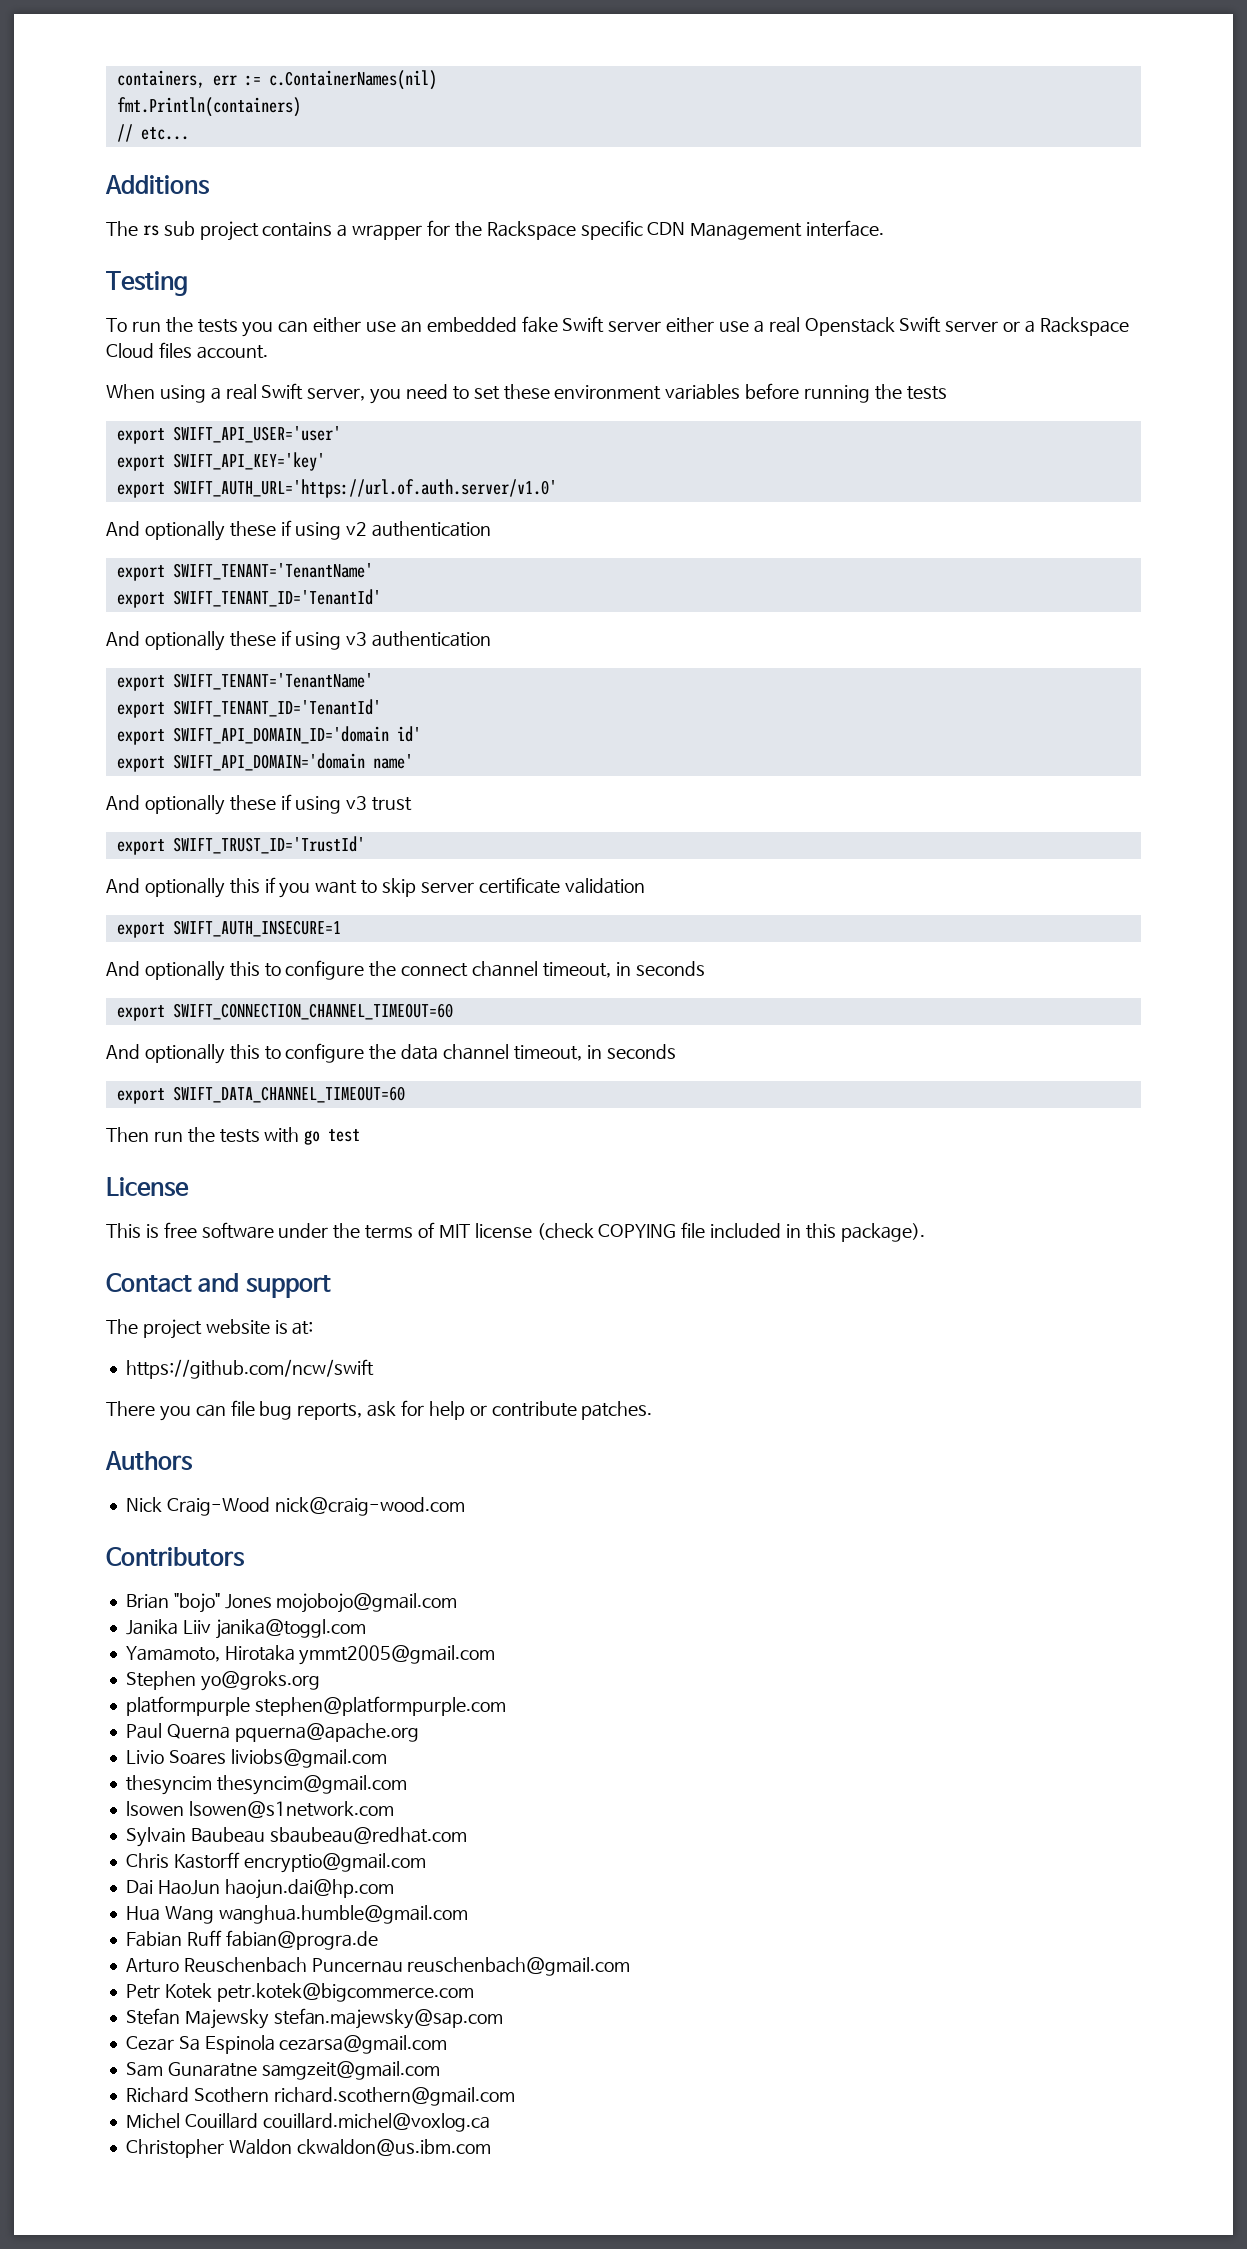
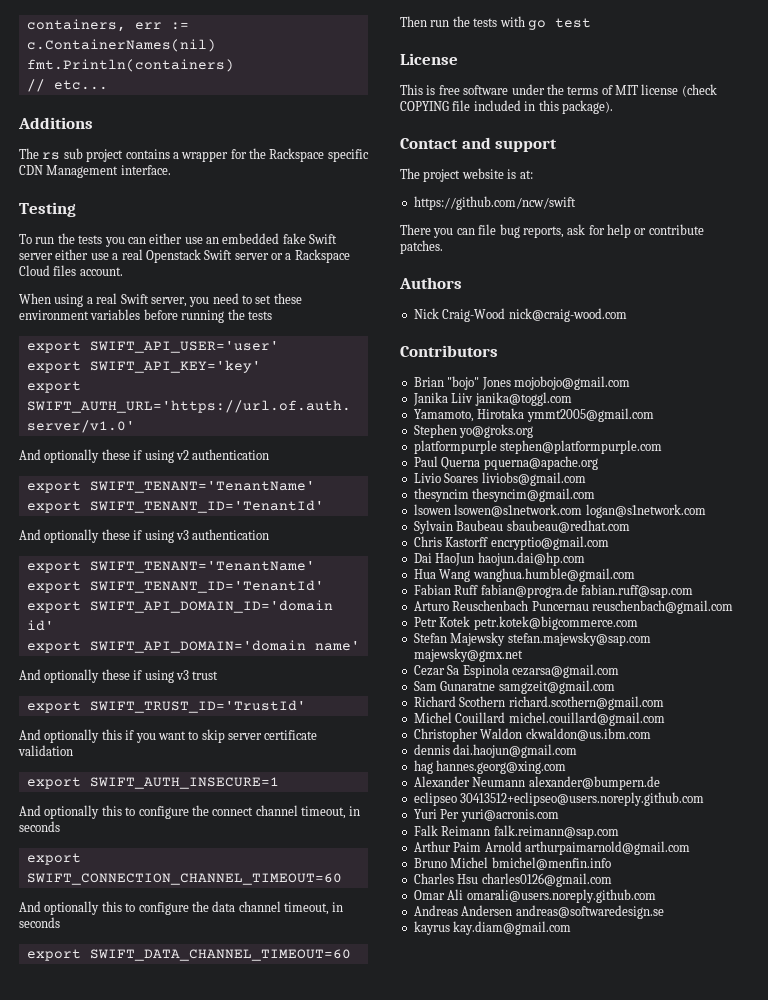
(394, 1809) none -> [585,504,706,518] logan@s1network.com
(379, 1940) none -> [580,584,693,598] fabian.ruff@sap.com
(504, 2018) none -> [413,648,523,662] majewsky@gmx.net
[262,2113,490,2132] couillard.michel@voxlog.ca -> [508,712,665,726] michel.couillard@gmail.com
(491, 2147) none -> [413,744,578,758] [413,760,567,774] [413,776,660,790] [413,792,705,806] [413,809,559,822] [413,825,619,839] [413,841,690,855] [413,857,611,870] [413,873,612,887] [413,889,656,903] [413,905,664,919] [413,921,572,935] // dennis dai.haojun@gmail.com // hag hannes.georg@xing.com // Alexander Neumann alexander@bumpern.de // eclipseo 30413512+eclipseo@users.noreply.github.com // Yuri Per yuri@acronis.com // Falk Reimann falk.reimann@sap.com // Arthur Paim Arnold arthurpaimarnold@gmail.com // Bruno Michel bmichel@menfin.info // Charles Hsu charles0126@gmail.com // Omar Ali omarali@users.noreply.github.com // Andreas Andersen andreas@softwaredesign.se // kayrus kay.diam@gmail.com

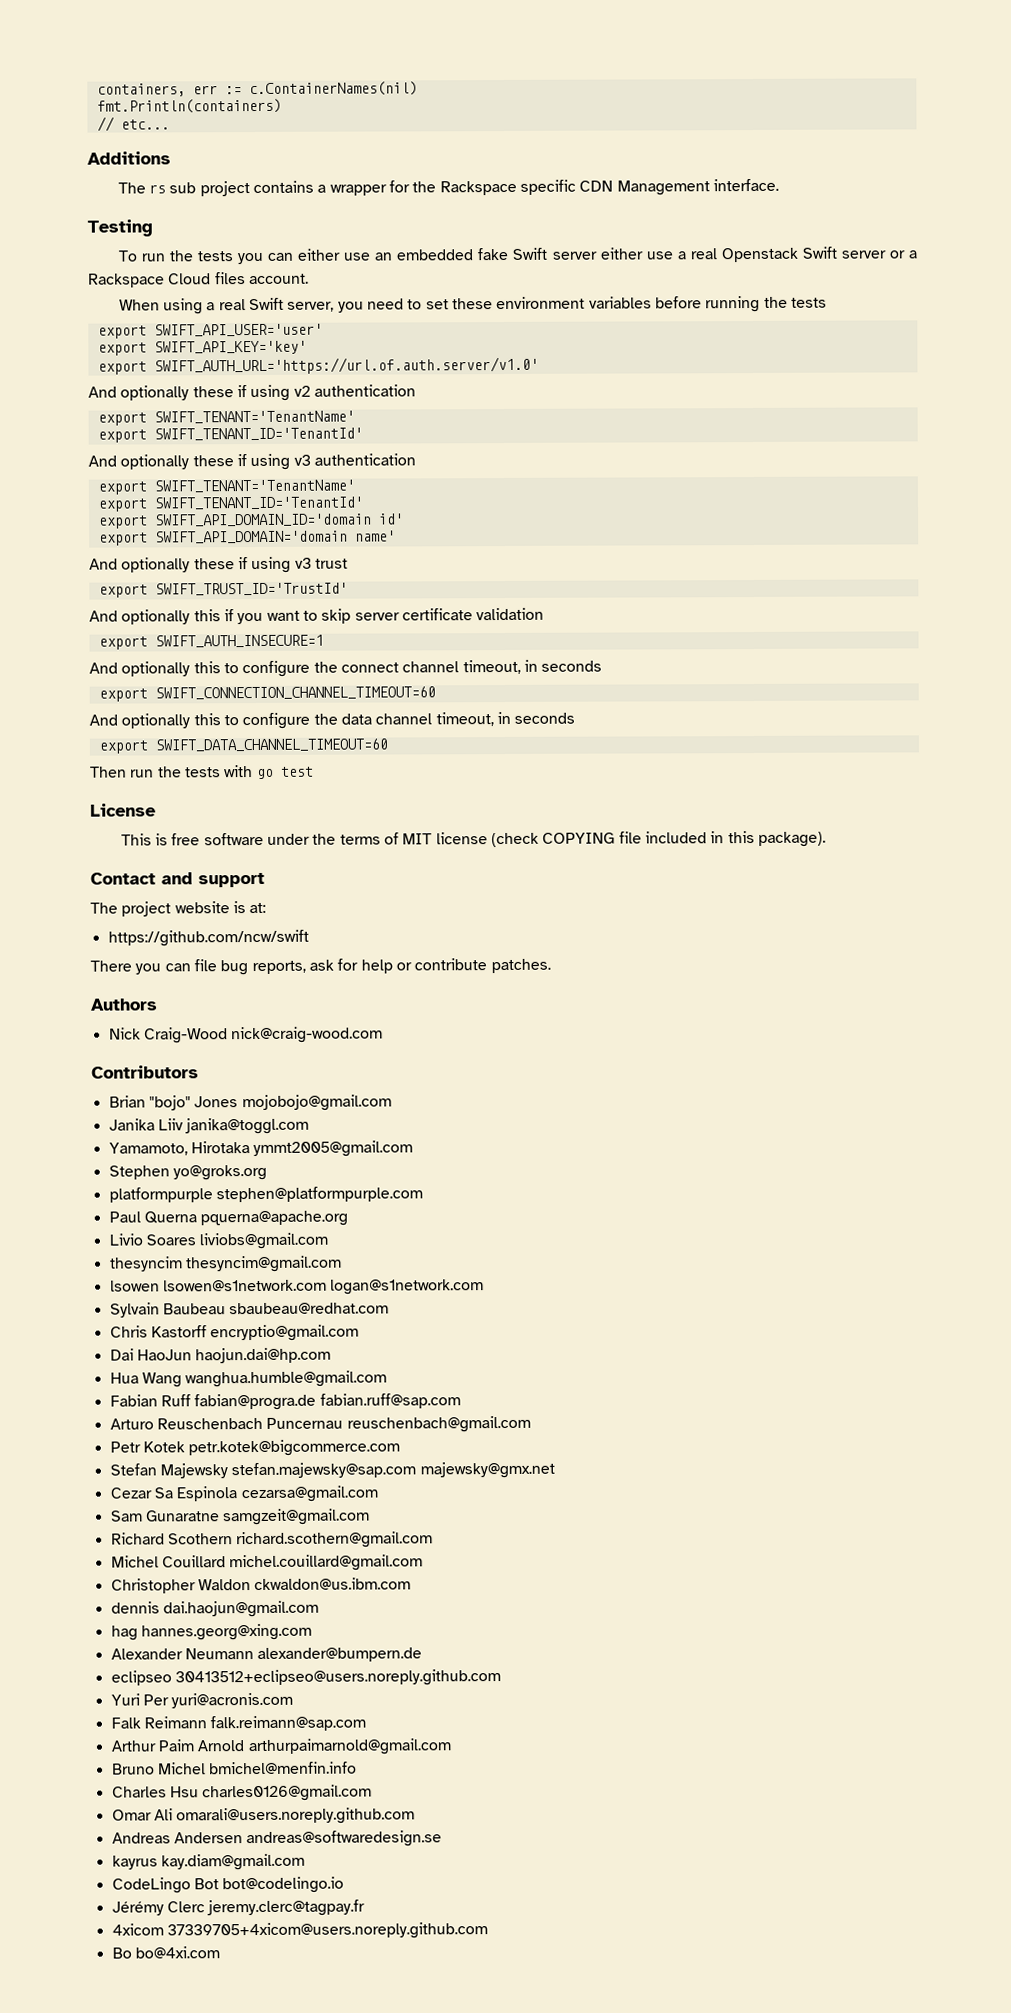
(572, 928) none -> [111,1876,345,1894] [111,1899,366,1917] [111,1922,488,1940] [111,1946,220,1959] // CodeLingo Bot bot@codelingo.io // Jérémy Clerc jeremy.clerc@tagpay.fr // 4xicom 37339705+4xicom@users.noreply.github.com // Bo bo@4xi.com

